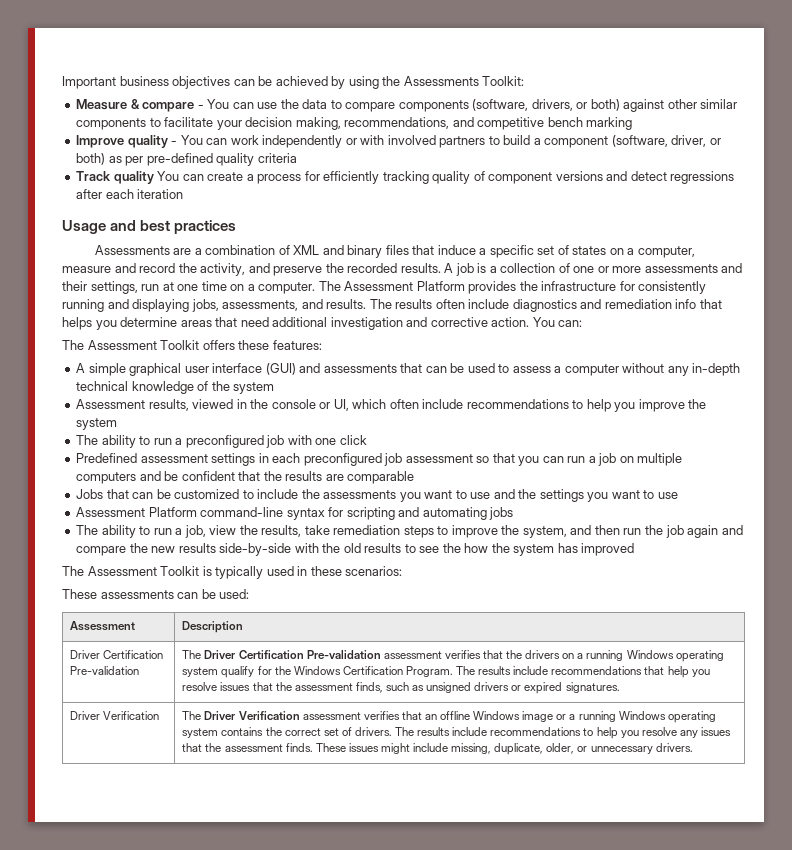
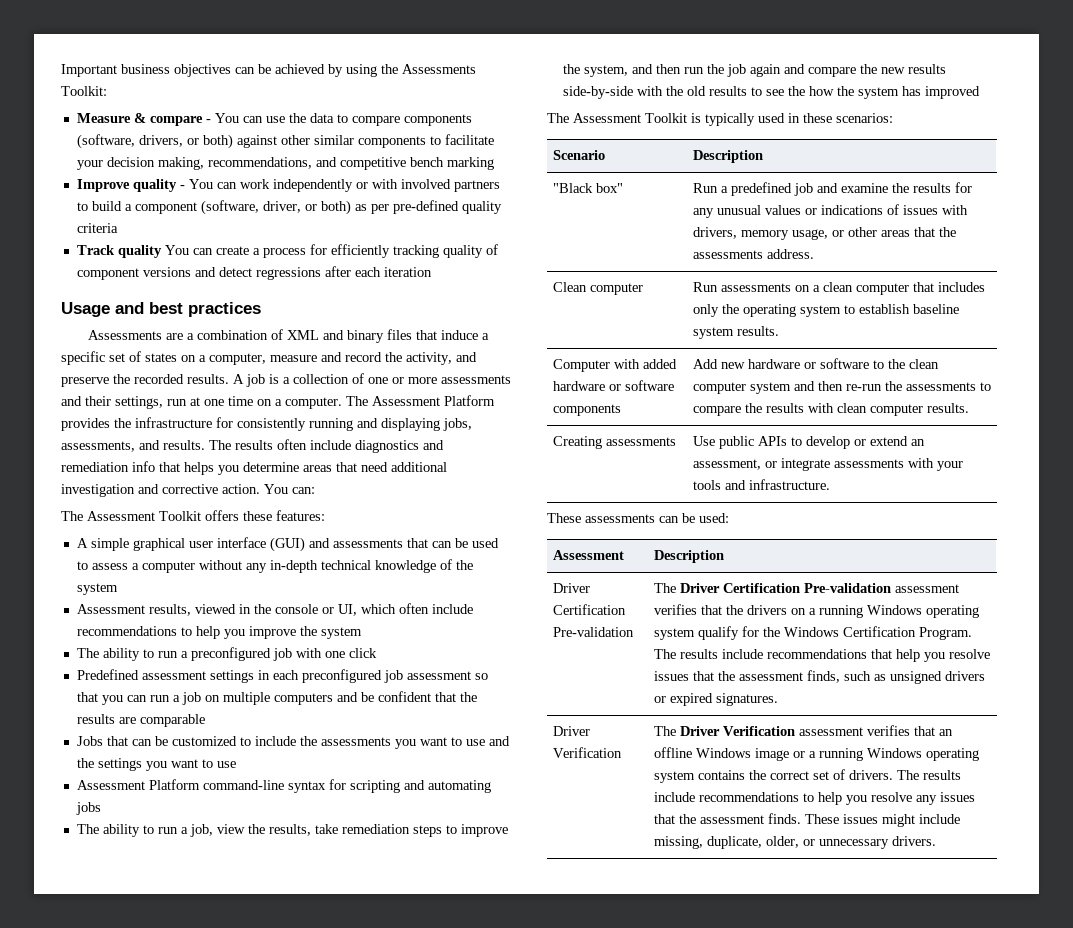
(403, 571) none -> [552,150,605,160] [692,150,763,163] [552,183,623,193] [692,182,972,196] [692,204,968,218] [692,227,956,240] [692,249,814,259] [552,282,643,295] [692,282,985,295] [692,304,959,317] [692,326,779,339] [552,359,677,372] [552,380,674,391] [552,404,621,416] [692,358,939,369] [692,381,991,394] [692,403,969,416] [552,436,676,449] [692,436,925,449] [692,458,963,471] [692,479,830,490] // Scenario | Description // "Black box" | Run a predefined job and examine the results for any unusual values or indications of issues with drivers, memory usage, or other areas that the assessments address. // Clean computer | Run assessments on a clean computer that includes only the operating system to establish baseline system results. // Computer with added hardware or software components | Add new hardware or software to the clean computer system and then re-run the assessments to compare the results with clean computer results. // Creating assessments | Use public APIs to develop or extend an assessment, or integrate assessments with your tools and infrastructure.

